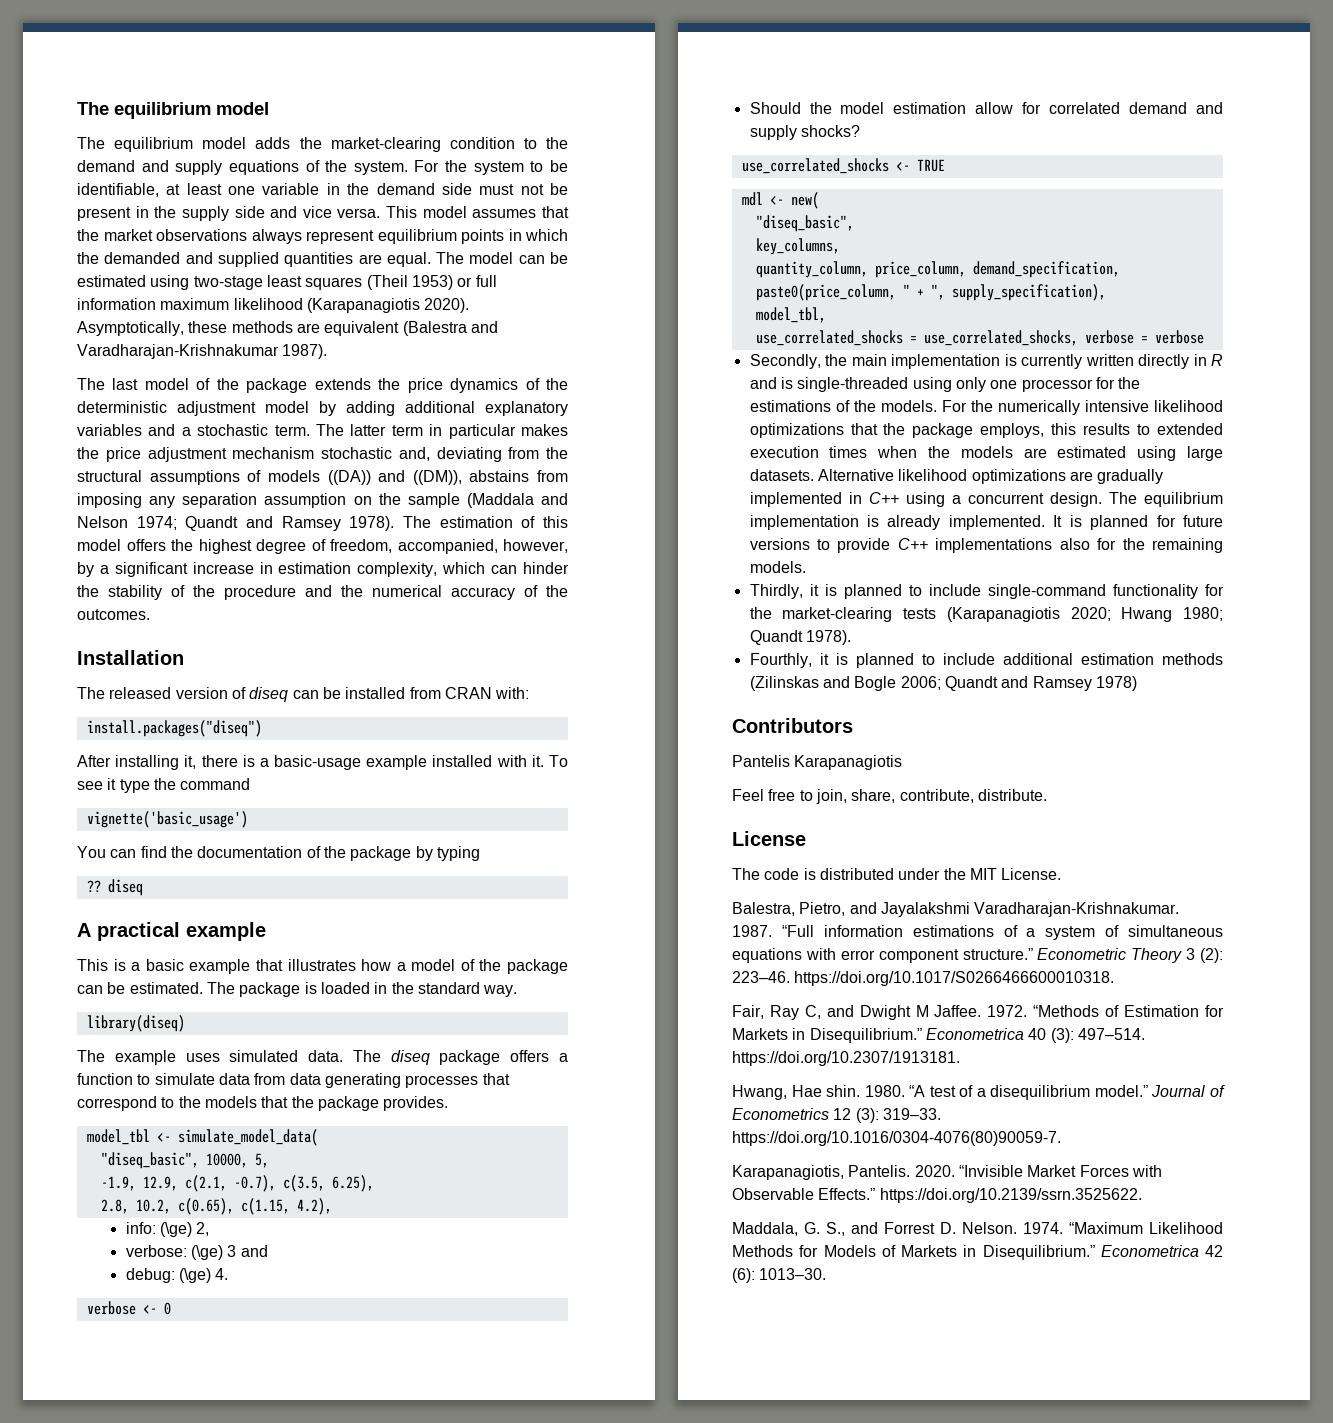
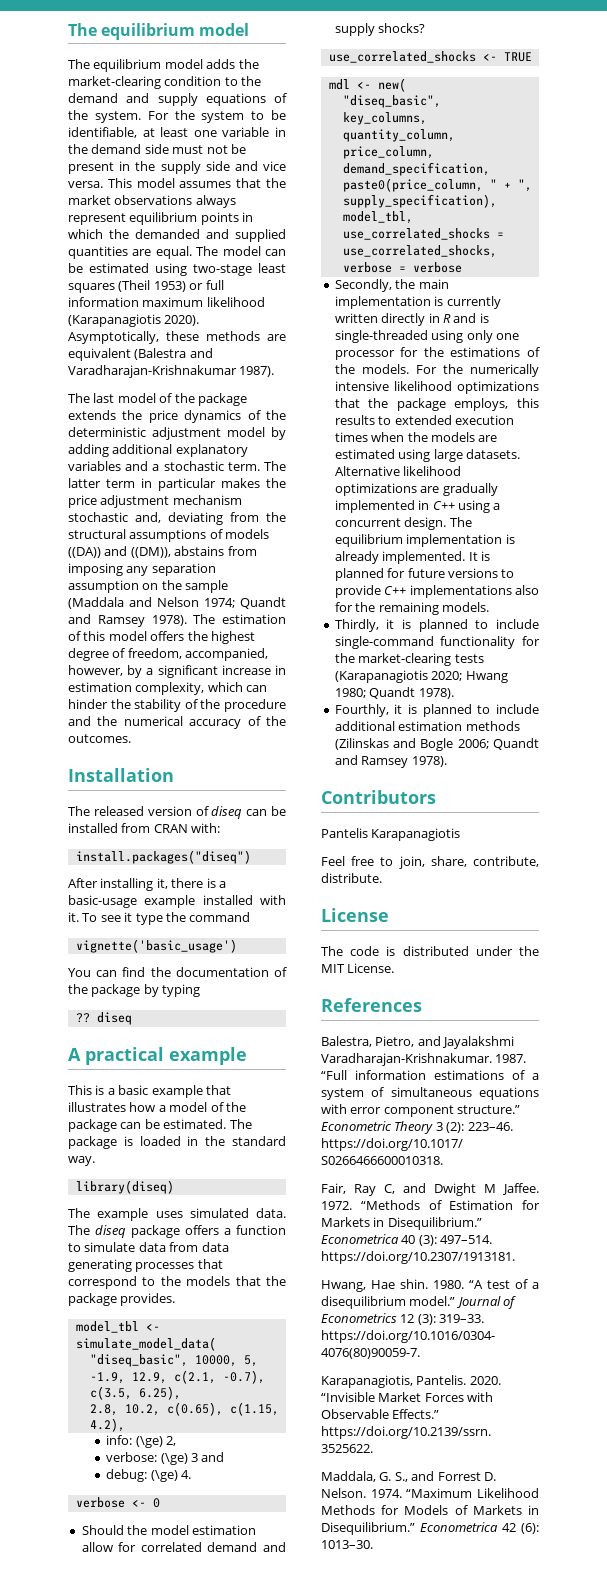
[1095,676,1137,691] 1978) -> [411,756,447,767] 1978).
(1062, 874) none -> [321,998,422,1012] // References

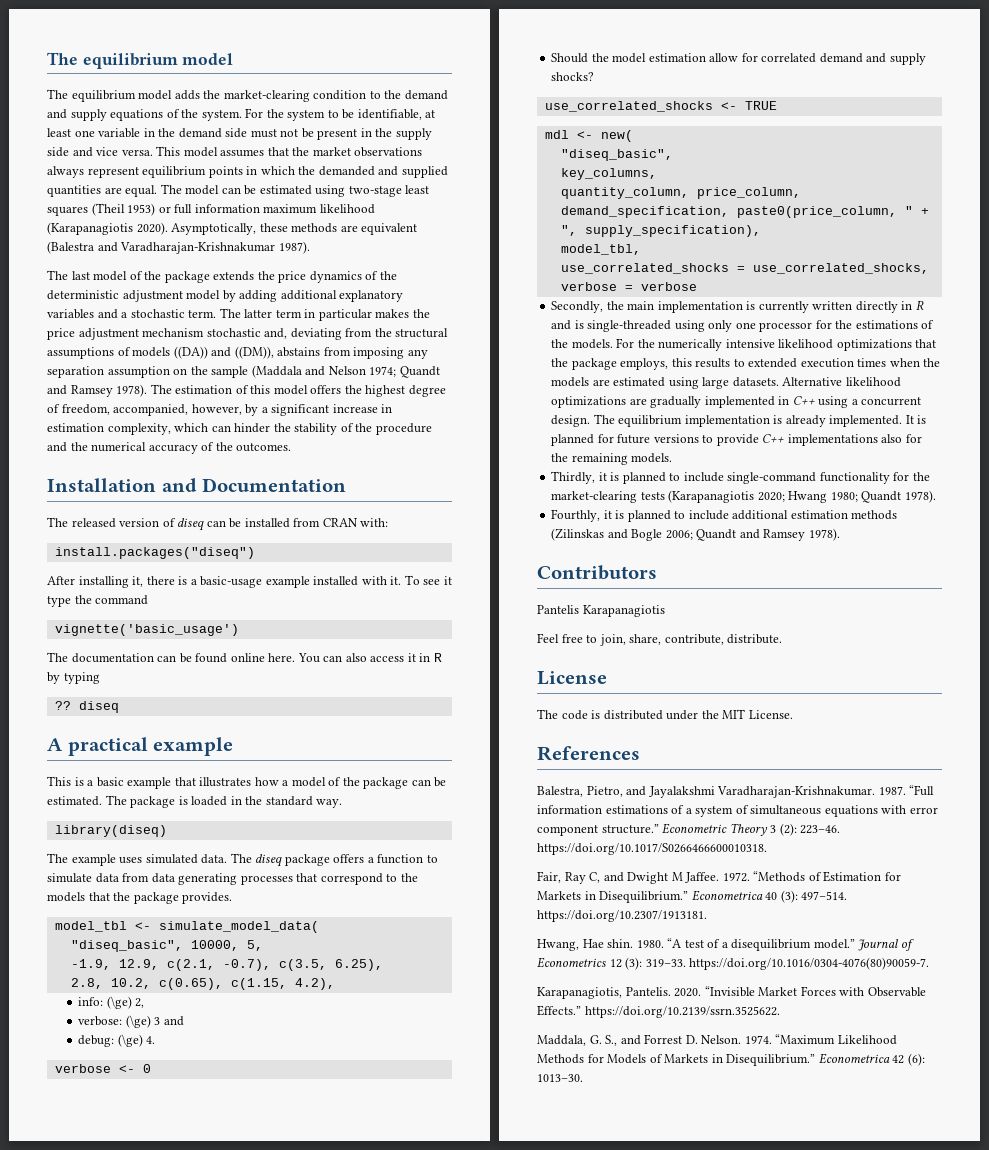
(174, 775) none -> [161,478,347,492] and Documentation
[68,967,287,977] [68,984,141,997] You can find the documentation of the package -> [47,652,442,663] The documentation can be found online here. You can also access it in R

